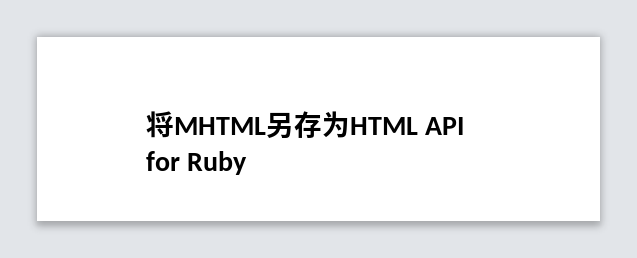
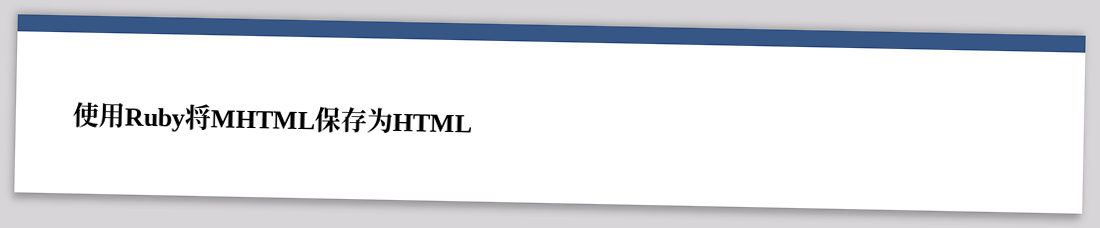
[146,111,465,139] [146,151,248,175] 将MHTML另存为HTML API for Ruby -> [72,101,472,134] 使用Ruby将MHTML保存为HTML

